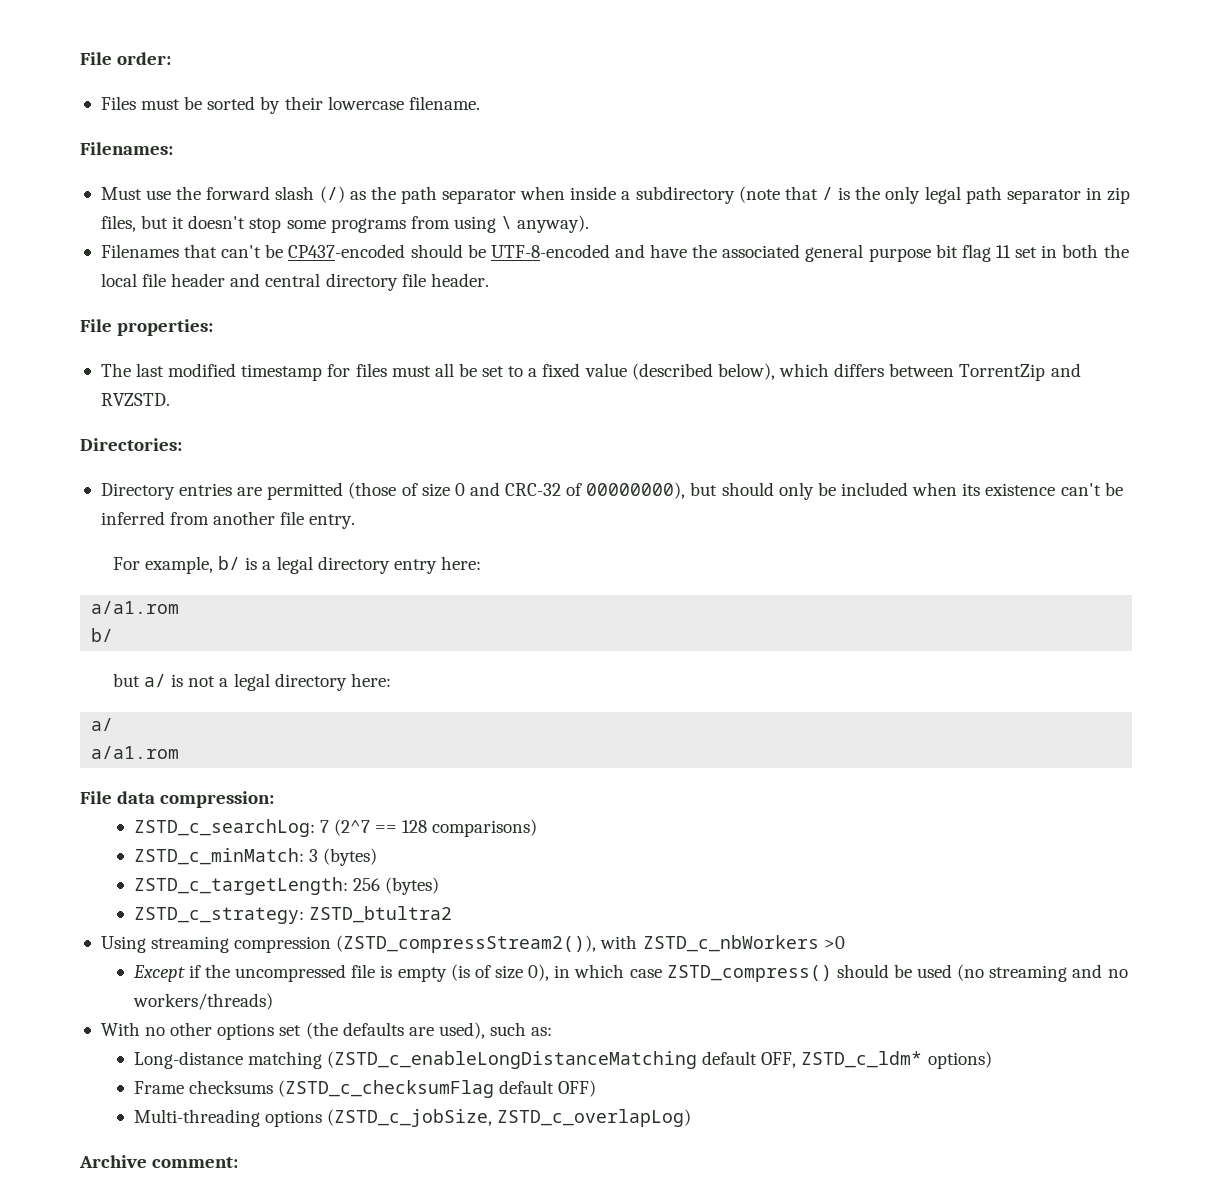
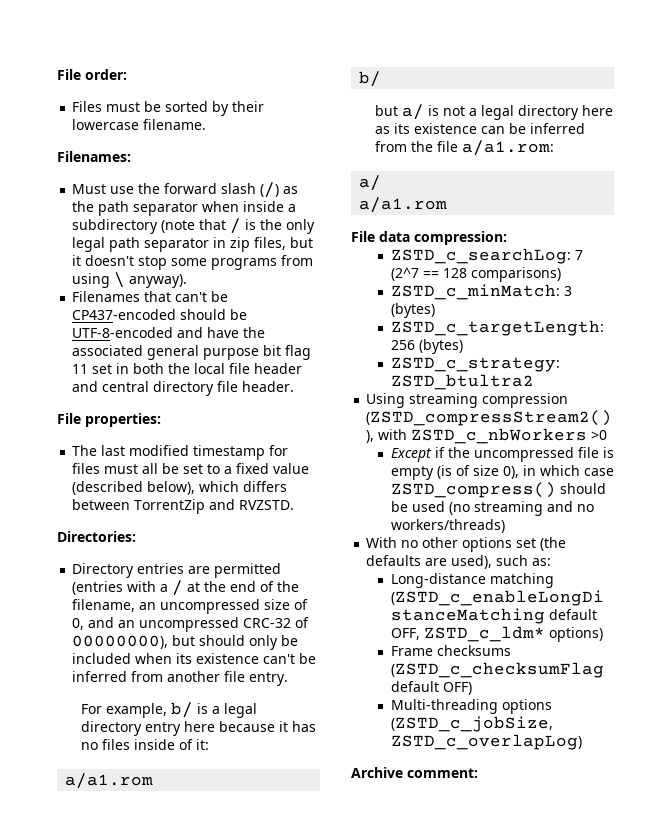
[348,482,500,499] (those of size 0 and -> [72,580,300,596] [72,599,309,614] [72,617,240,632] (entries with a / at the end of the filename, an uncompressed size of 0, and an uncompressed
[440,556,481,570] here: -> [184,721,317,732] [81,739,210,750] here because it has no files inside of it:
[350,673,391,687] here: -> [582,105,614,116] [375,123,586,134] [375,140,555,156] here as its existence can be inferred from the file a/a1.rom:

